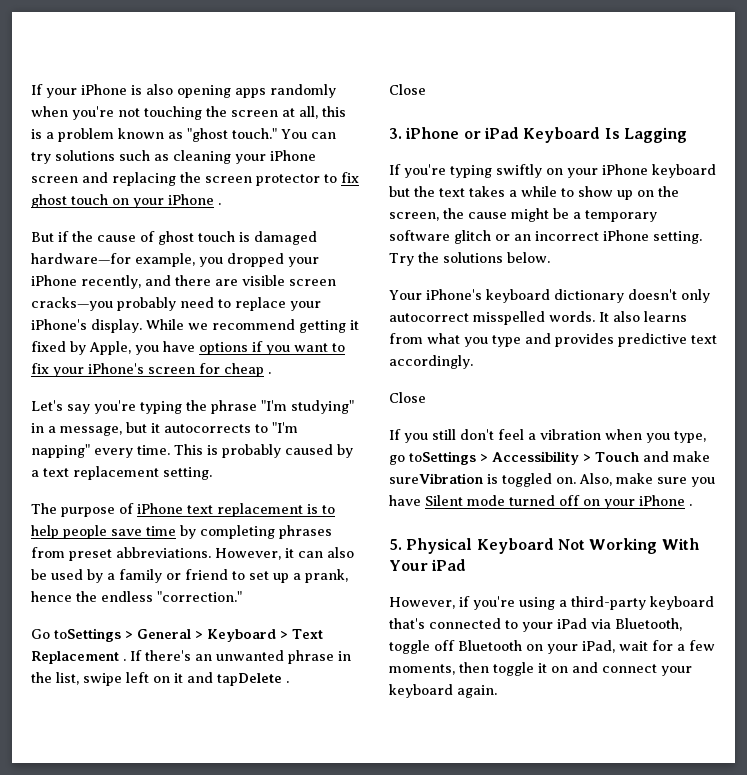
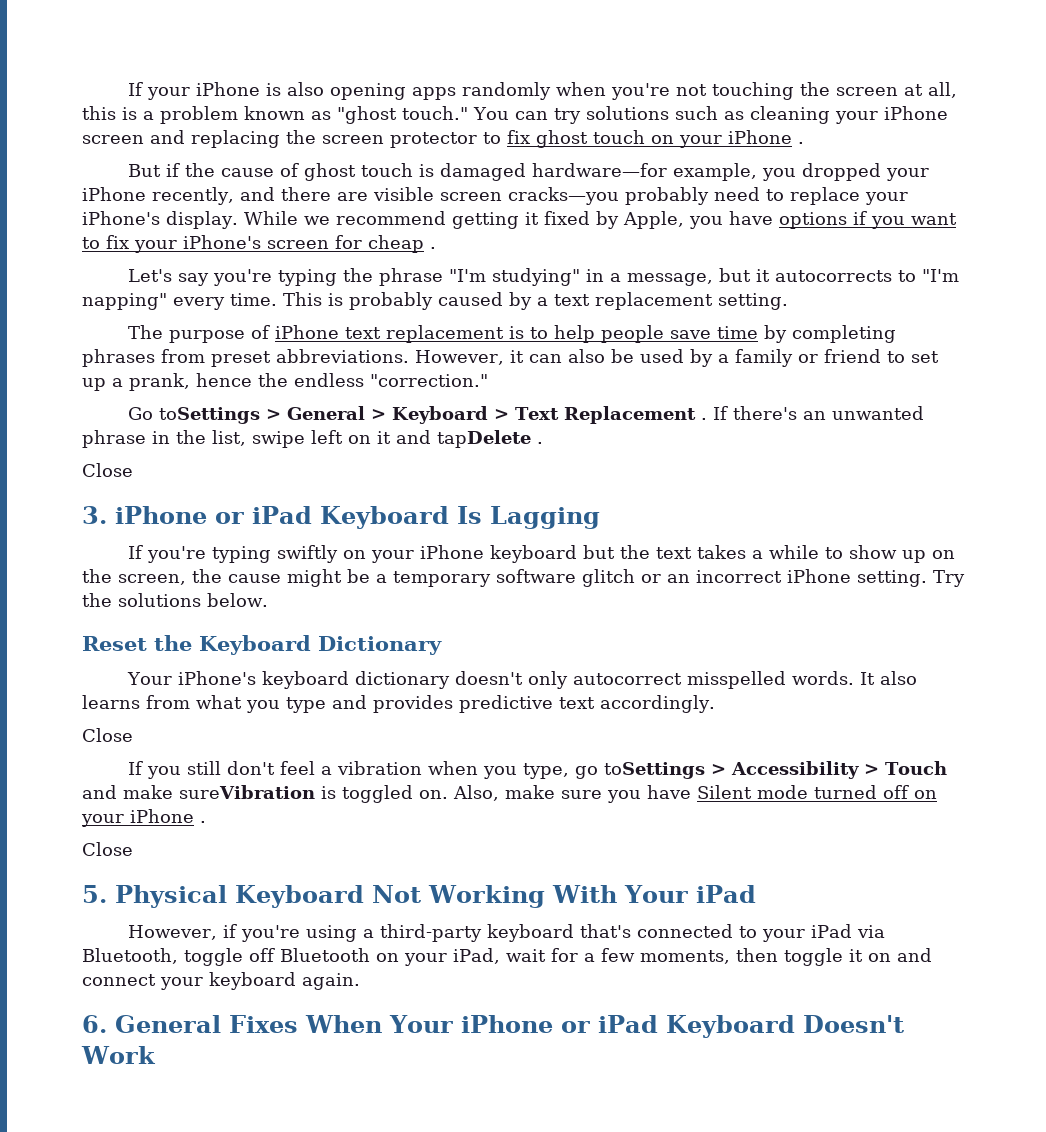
(550, 257) none -> [82,635,442,655] // Reset the Keyboard Dictionary
(692, 505) none -> [82,842,133,856] // Close
(497, 691) none -> [82,1015,904,1038] [81,1046,156,1064] // 6. General Fixes When Your iPhone or iPad Keyboard Doesn't Work

